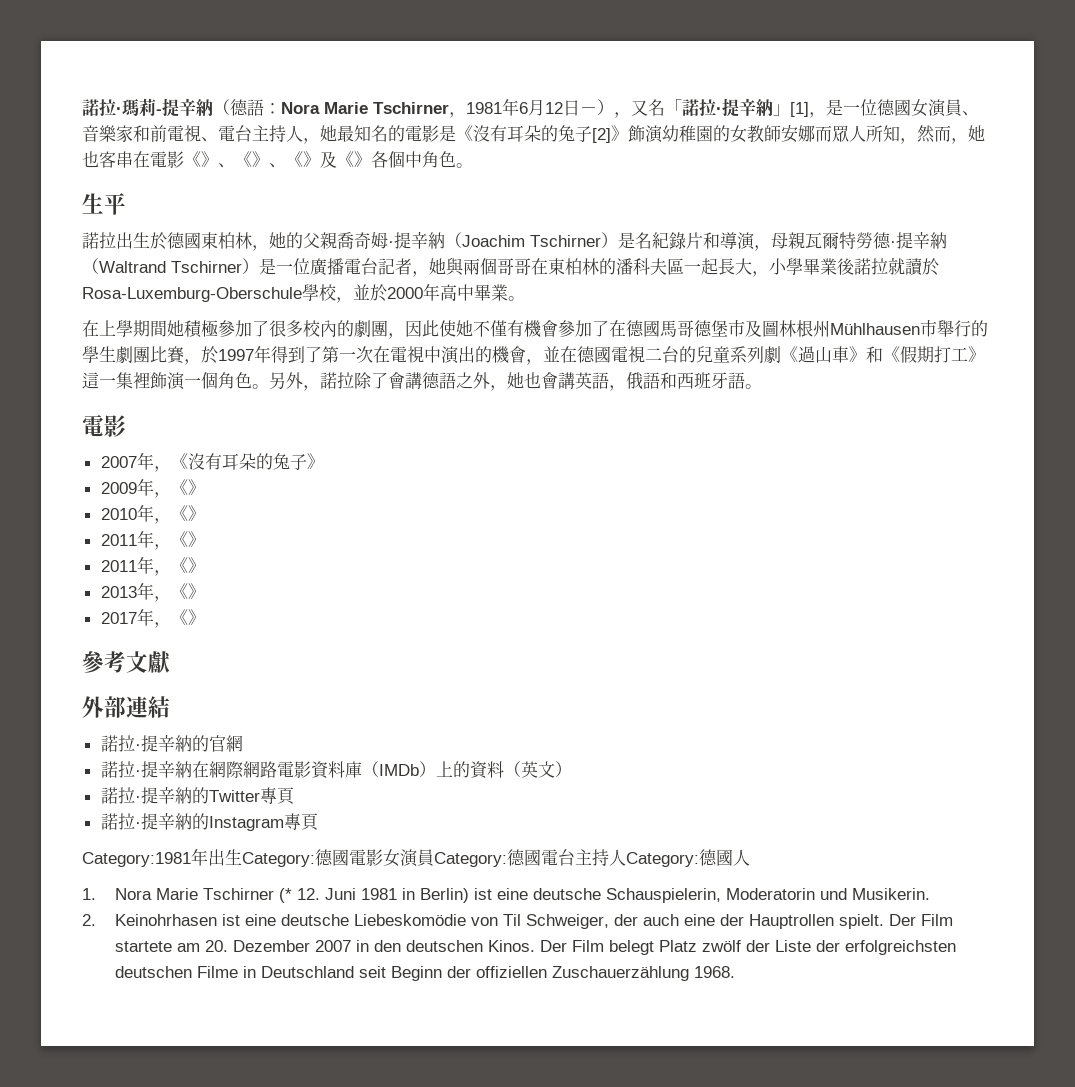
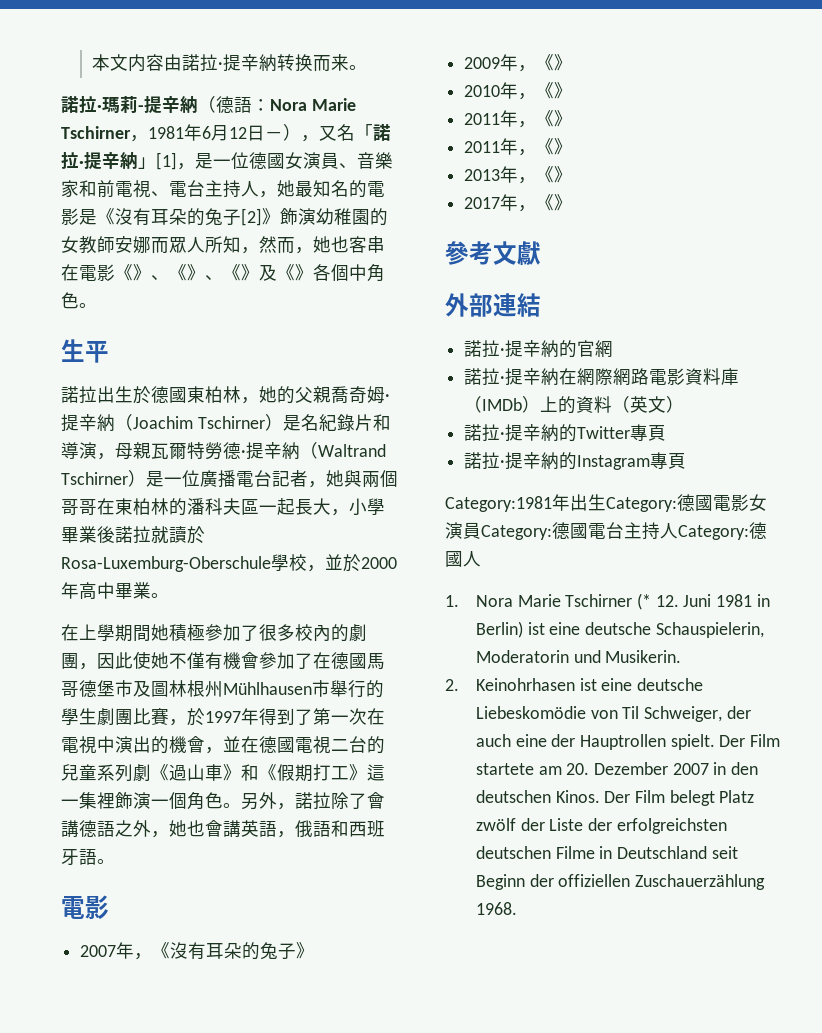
(82, 107) none -> [91,54,367,72] 本文内容由諾拉·提辛納转换而来。 //

